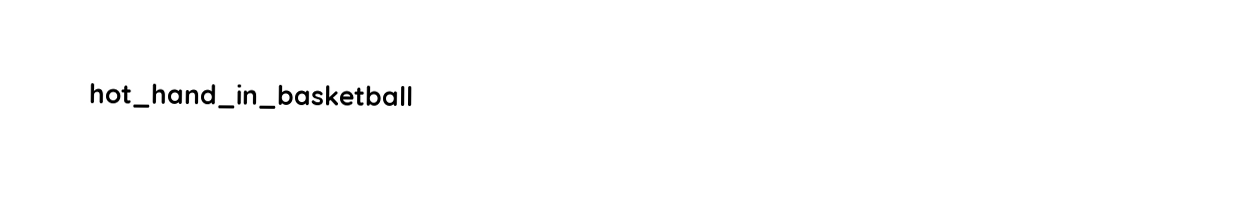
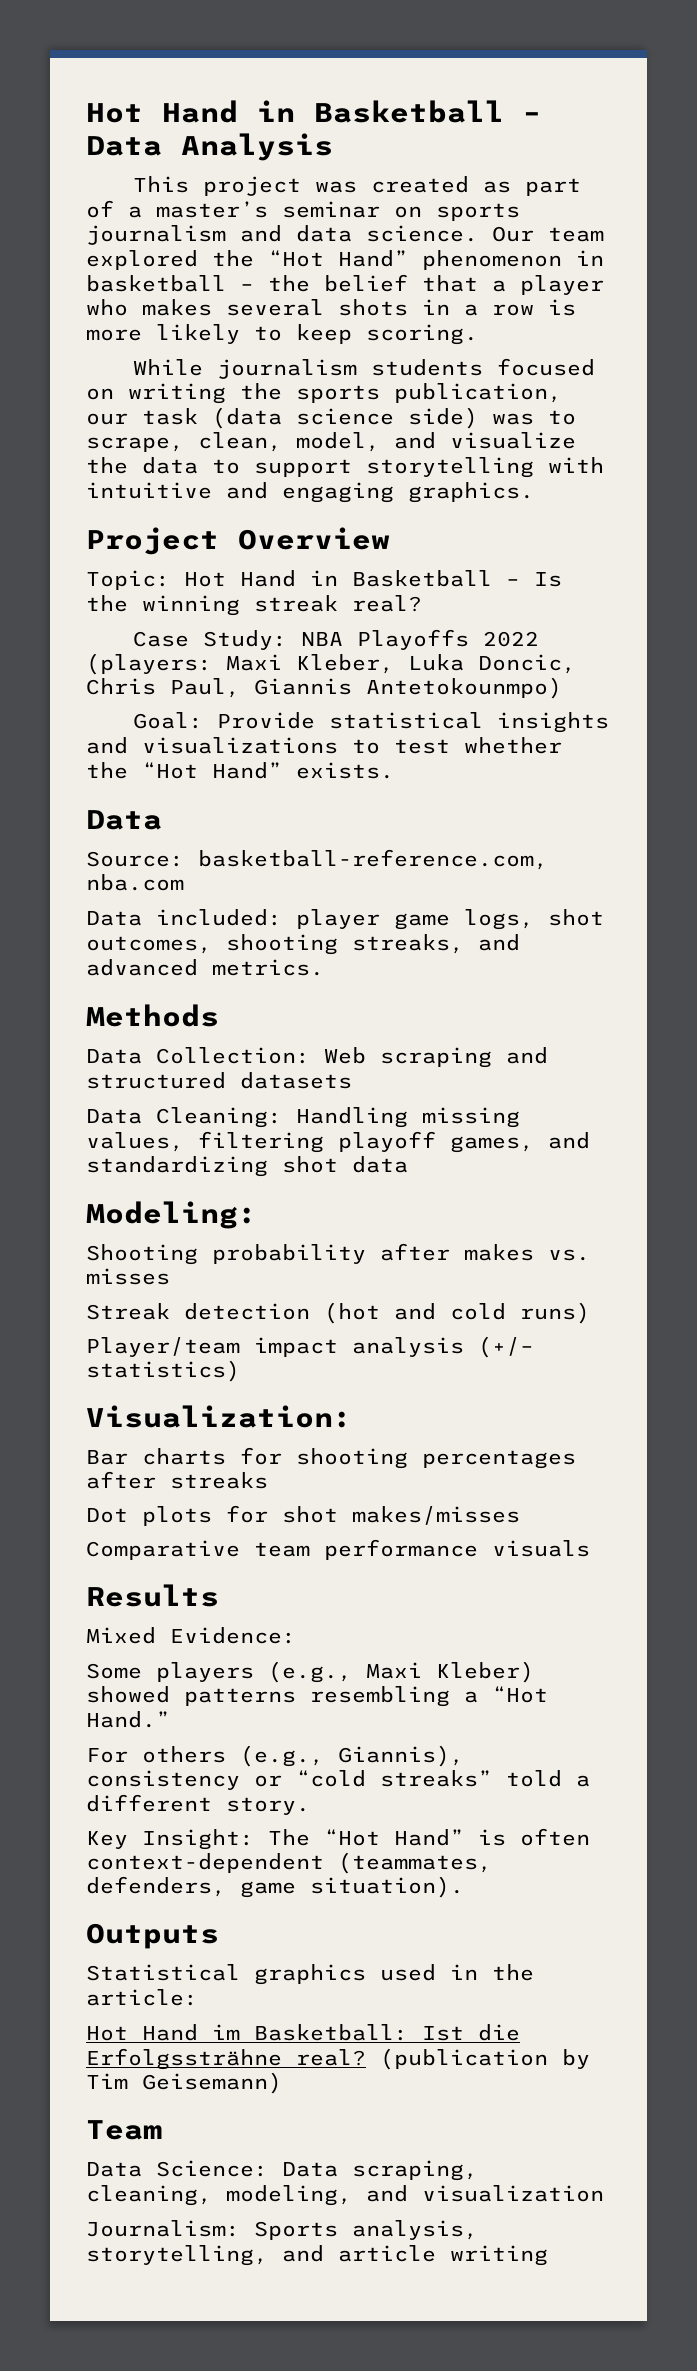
[88,82,414,111] hot_hand_in_basketball -> [86,100,542,123] [86,133,333,161] [132,176,581,196] [86,200,520,221] [86,225,604,245] [86,250,604,270] [86,274,604,295] [86,299,576,316] [86,324,478,345] [132,358,595,379] [86,383,562,404] [86,407,576,429] [86,432,576,452] [86,457,604,478] [86,482,534,503] [86,527,390,555] [86,570,562,590] [86,595,422,616] [132,629,539,650] [86,653,576,675] [86,677,562,699] [132,712,609,733] [86,737,562,754] [86,762,394,779] [86,810,162,830] [86,849,548,870] [86,874,184,891] [86,909,604,930] [86,934,520,955] [86,959,324,976] [86,1004,219,1027] [86,1047,548,1068] [86,1072,352,1089] [86,1107,520,1128] [86,1131,590,1153] [86,1156,408,1177] [86,1201,257,1229] [86,1243,590,1265] [86,1268,170,1285] [86,1302,590,1324] [86,1336,534,1358] [86,1360,240,1382] [86,1405,352,1428] [86,1447,576,1469] [86,1471,268,1489] [86,1505,520,1526] [86,1539,590,1560] [86,1584,219,1607] [86,1627,296,1644] [86,1661,534,1683] [86,1686,548,1707] [86,1711,170,1728] [86,1745,464,1767] [86,1770,590,1790] [86,1794,310,1815] [86,1828,590,1850] [86,1852,492,1874] [86,1876,464,1898] [86,1923,219,1949] [86,1964,534,1985] [86,1989,198,2006] [86,2024,520,2041] [86,2048,590,2070] [86,2072,282,2094] [86,2120,162,2140] [86,2160,478,2181] [86,2185,604,2206] [86,2220,478,2240] [86,2245,548,2266] Hot Hand in Basketball – Data Analysis // This project was created as part of a master’s seminar on sports journalism and data science. Our team explored the “Hot Hand” phenomenon in basketball – the belief that a player who makes several shots in a row is more likely to keep scoring. // While journalism students focused on writing the sports publication, our task (data science side) was to scrape, clean, model, and visualize the data to support storytelling with intuitive and engaging graphics. // Project Overview // Topic: Hot Hand in Basketball – Is the winning streak real? // Case Study: NBA Playoffs 2022 (players: Maxi Kleber, Luka Doncic, Chris Paul, Giannis Antetokounmpo) // Goal: Provide statistical insights and visualizations to test whether the “Hot Hand” exists. // Data // Source: basketball-reference.com, nba.com // Data included: player game logs, shot outcomes, shooting streaks, and advanced metrics. // Methods // Data Collection: Web scraping and structured datasets // Data Cleaning: Handling missing values, filtering playoff games, and standardizing shot data // Modeling: // Shooting probability after makes vs. misses // Streak detection (hot and cold runs) // Player/team impact analysis (+/– statistics) // Visualization: // Bar charts for shooting percentages after streaks // Dot plots for shot makes/misses // Comparative team performance visuals // Results // Mixed Evidence: // Some players (e.g., Maxi Kleber) showed patterns resembling a “Hot Hand.” // For others (e.g., Giannis), consistency or “cold streaks” told a different story. // Key Insight: The “Hot Hand” is often context-dependent (teammates, defenders, game situation). // Outputs // Statistical graphics used in the article: // Hot Hand im Basketball: Ist die Erfolgssträhne real? (publication by Tim Geisemann) // Team // Data Science: Data scraping, cleaning, modeling, and visualization // Journalism: Sports analysis, storytelling, and article writing

